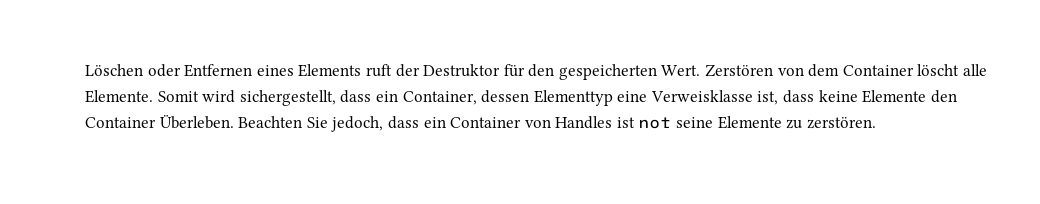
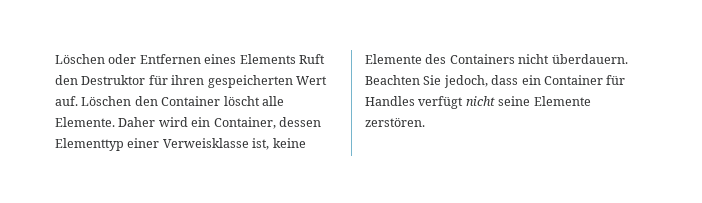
[365,64,988,80] [85,90,372,106] ruft der Destruktor für den gespeicherten Wert. Zerstören von dem Container löscht alle Elemente. Somit wird sichergestellt, dass -> [298,54,325,64] [55,75,327,88] [55,96,284,106] [55,117,188,127] Ruft den Destruktor für ihren gespeicherten Wert auf. Löschen den Container löscht alle Elemente. Daher wird
[617,91,648,102] eine -> [127,138,160,148] einer
[783,90,815,103] dass -> (270, 144) none
[930,90,957,103] [85,115,234,129] den Container Überleben. -> [425,54,628,64] des Containers nicht überdauern.
[524,116,672,129] von Handles ist not -> [606,75,626,85] [365,96,495,109] für Handles verfügt nicht
[786,119,803,129] zu -> (591, 101) none

